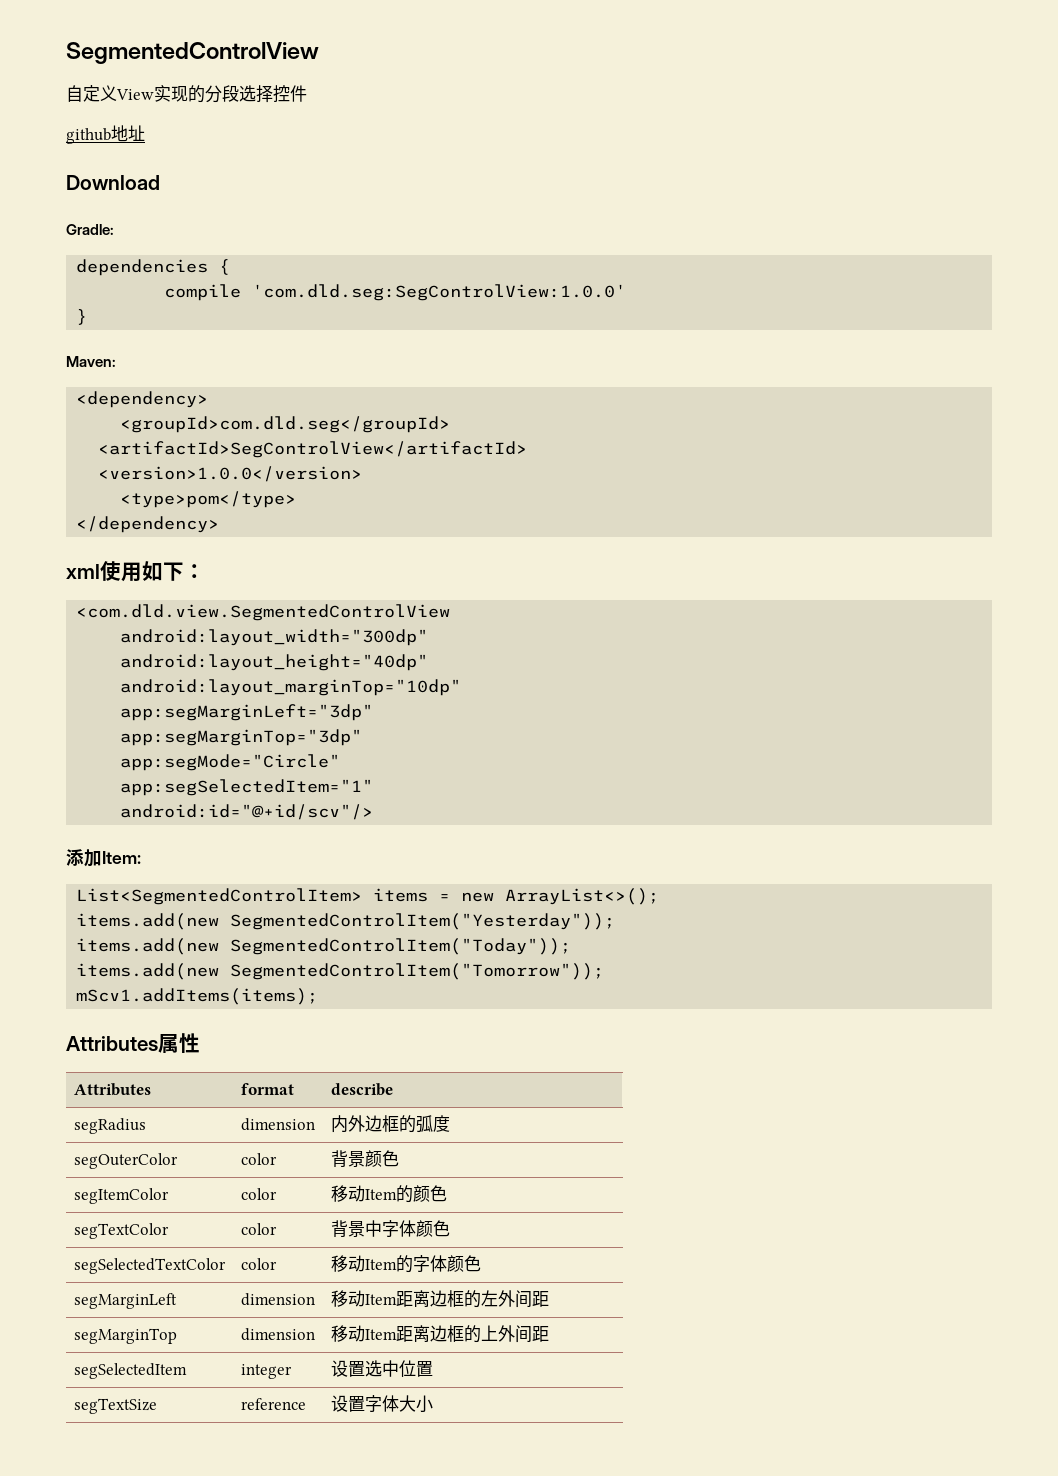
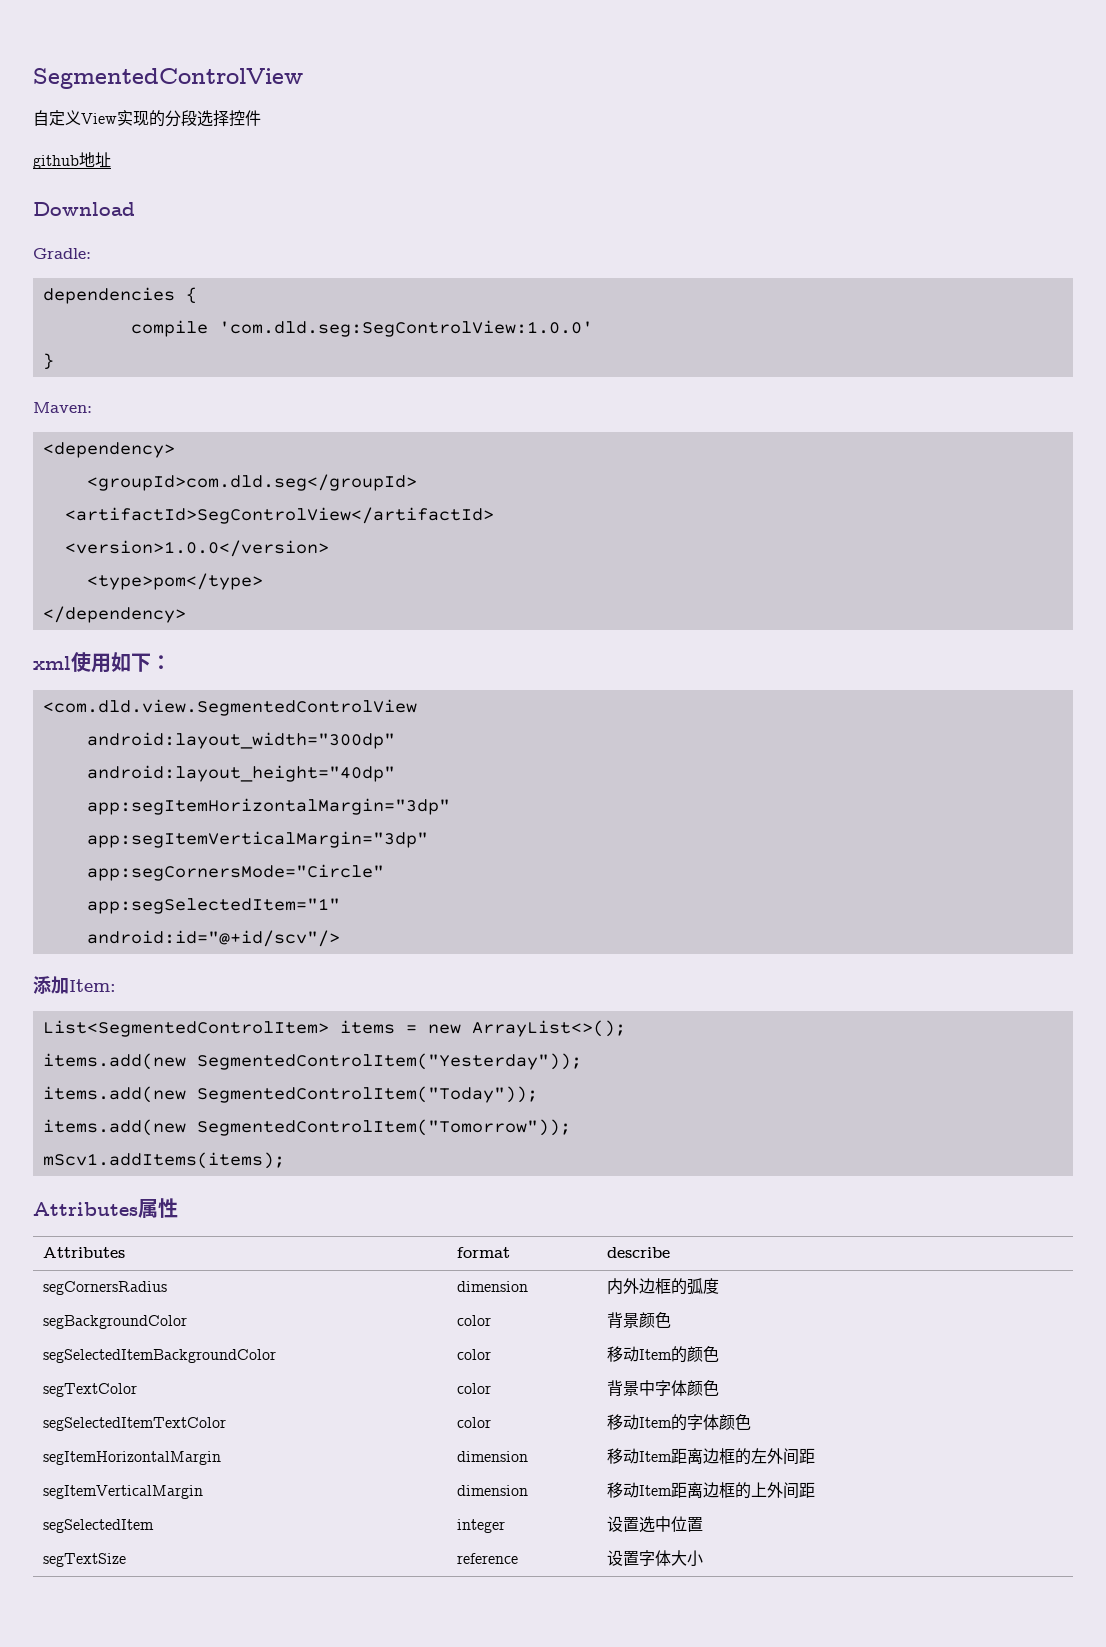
[120,679,462,696] [120,704,374,721] [120,729,363,746] [120,754,341,771] android:layout_marginTop="10dp" // app:segMarginLeft="3dp" // app:segMarginTop="3dp" // app:segMode="Circle" -> [86,798,450,815] [86,831,428,848] [86,864,384,881] app:segItemHorizontalMargin="3dp" // app:segItemVerticalMargin="3dp" // app:segCornersMode="Circle"
[73,1118,146,1134] segRadius -> [43,1281,168,1295] segCornersRadius
[73,1153,178,1169] segOuterColor -> [43,1315,188,1329] segBackgroundColor
[73,1188,169,1204] segItemColor -> [43,1349,277,1363] segSelectedItemBackgroundColor
[73,1258,226,1274] segSelectedTextColor -> [43,1417,227,1431] segSelectedItemTextColor
[73,1293,177,1309] segMarginLeft -> [43,1451,222,1465] segItemHorizontalMargin
[73,1328,177,1344] segMarginTop -> [43,1485,204,1499] segItemVerticalMargin

